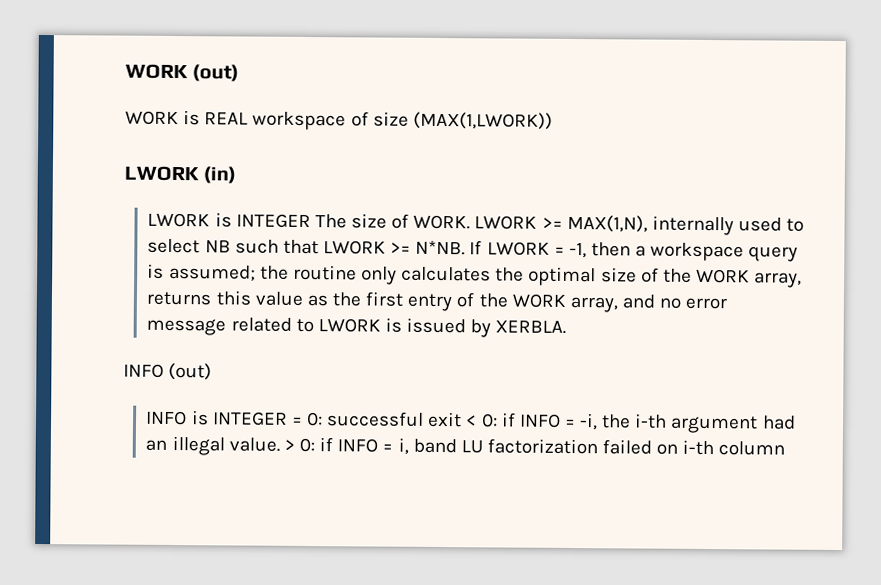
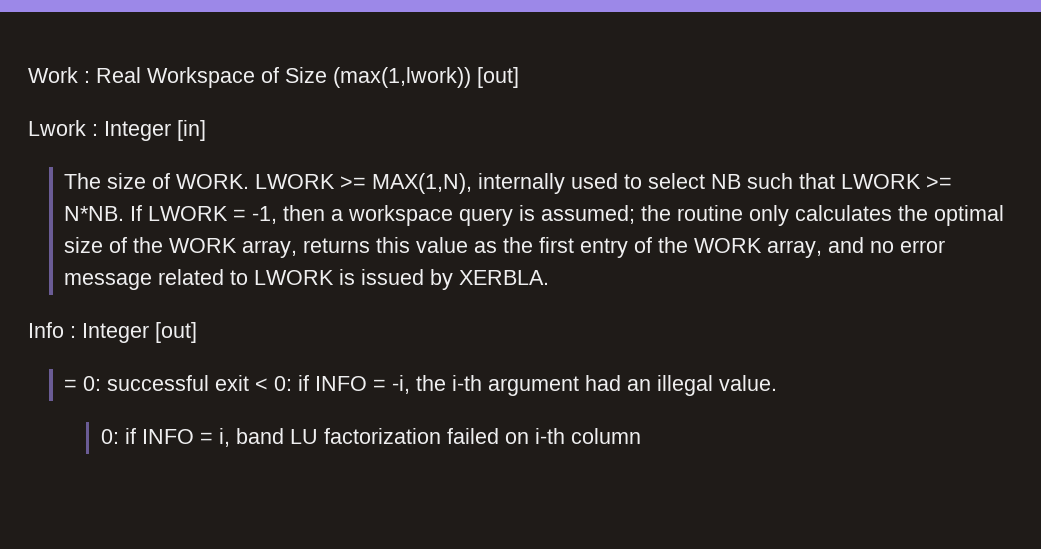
[125,63,240,82] [125,110,553,131] [124,165,237,184] [147,212,311,229] WORK (out) // WORK is REAL workspace of size (MAX(1,LWORK)) // LWORK (in) // LWORK is INTEGER -> [28,67,519,88] [28,120,206,141] Work : Real Workspace of Size (max(1,lwork)) [out] // Lwork : Integer [in] //
[123,362,213,381] [145,410,288,426] INFO (out) // INFO is INTEGER -> [28,322,197,343] Info : Integer [out] //
[283,439,295,451] > -> (778, 383) //

